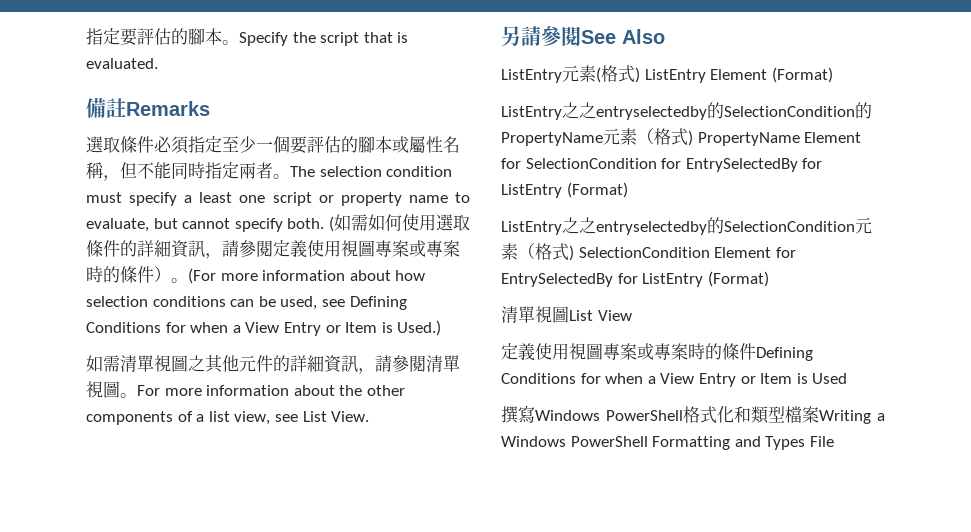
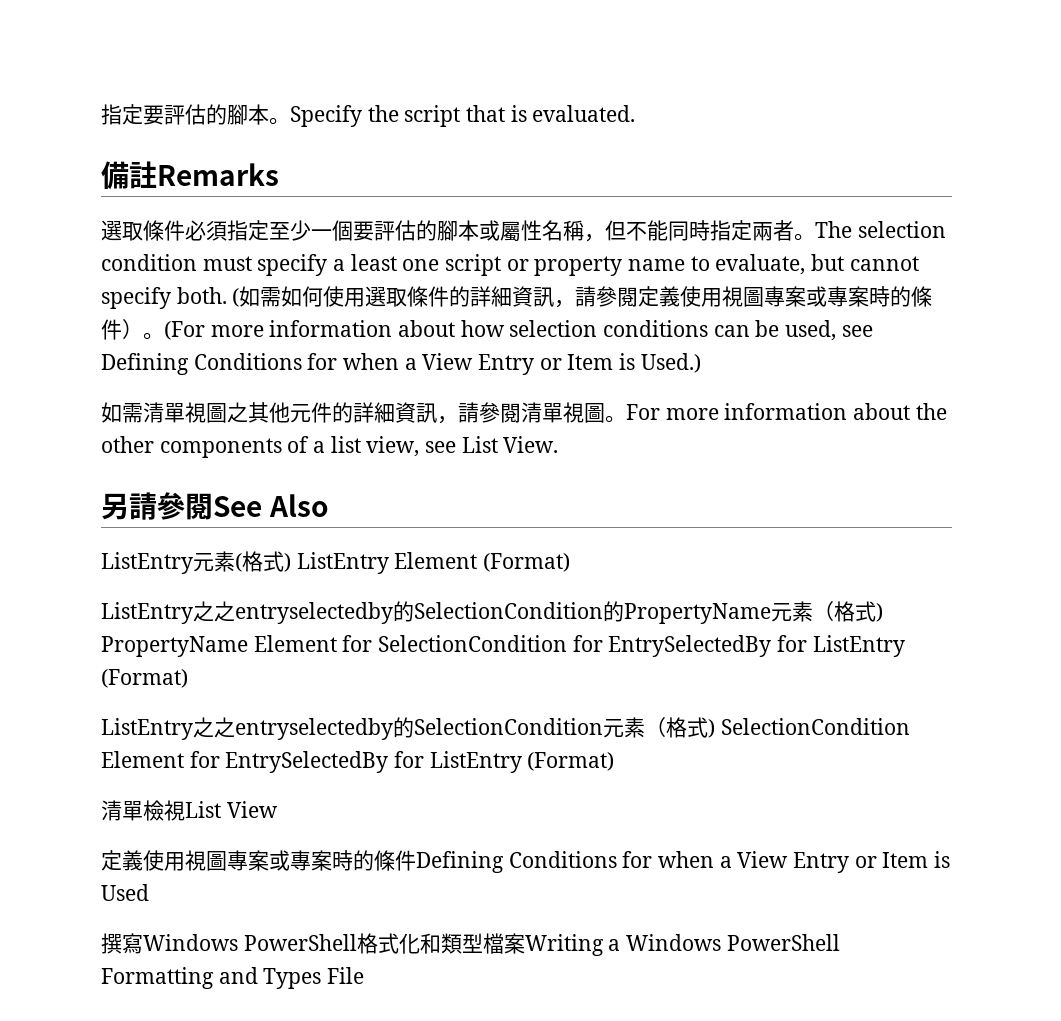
[535,306,569,323] 視圖 -> [143,800,185,821] 檢視

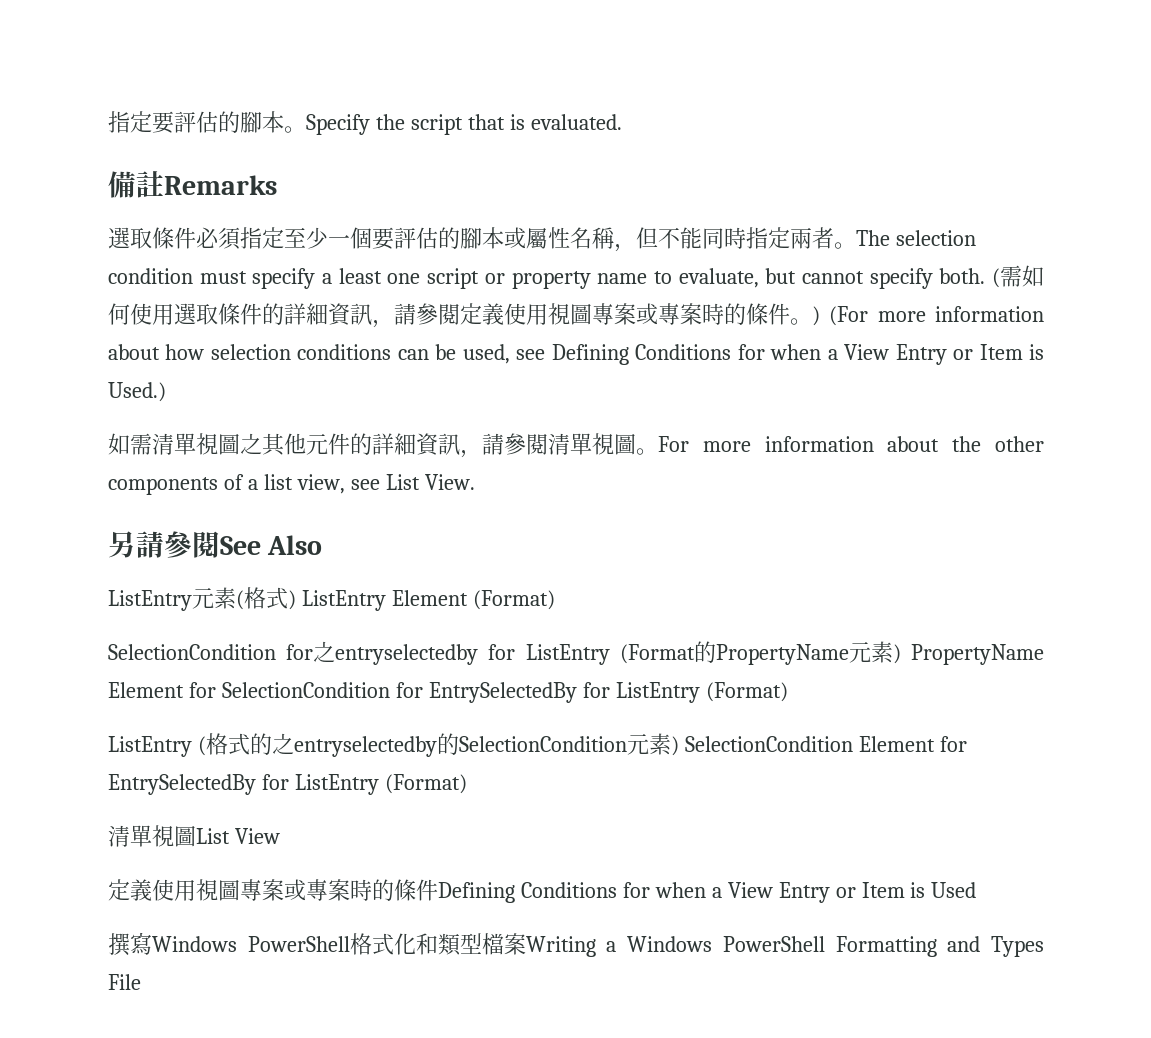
[239,286,261,307] 如 -> (1000, 278) none
[122,319,164,340] ）。 -> [790,306,820,326] 。)
[101,601,603,624] ListEntry之之entryselectedby的SelectionCondition -> [108,641,695,665] SelectionCondition for之entryselectedby for ListEntry (Format
[813,601,876,622] （格式 -> (893, 652) none
[193,717,214,738] 之 -> [197,733,272,756] (格式的
[645,717,708,738] （格式 -> (671, 744) none
[143,800,185,821] 檢視 -> [152,825,196,847] 視圖

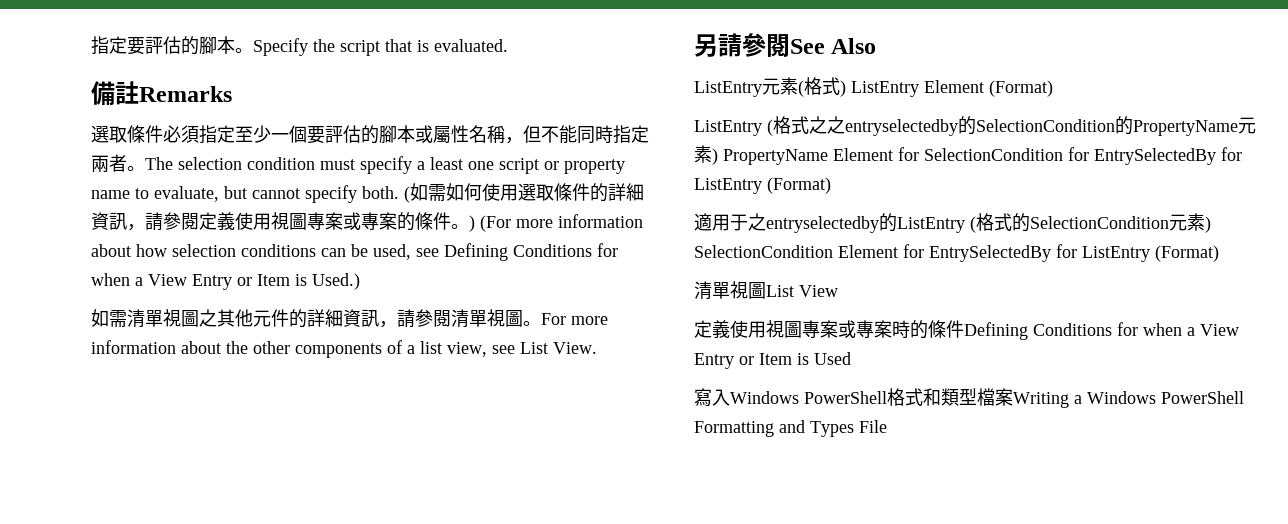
(1000, 278) none -> [410,183,428,201] 如
[702,303,724,325] 時 -> (397, 221) none
[108,641,695,665] SelectionCondition for之entryselectedby for ListEntry (Format -> [694,116,1115,136] ListEntry (格式之之entryselectedby的SelectionCondition
(788, 692) none -> [694,213,897,233] 適用于之entryselectedby的
[271,733,459,757] 之entryselectedby的 -> (1030, 222) none
[108,932,152,956] 撰寫 -> [694,388,730,407] 寫入
[393,933,416,955] 化 -> (923, 397) none

